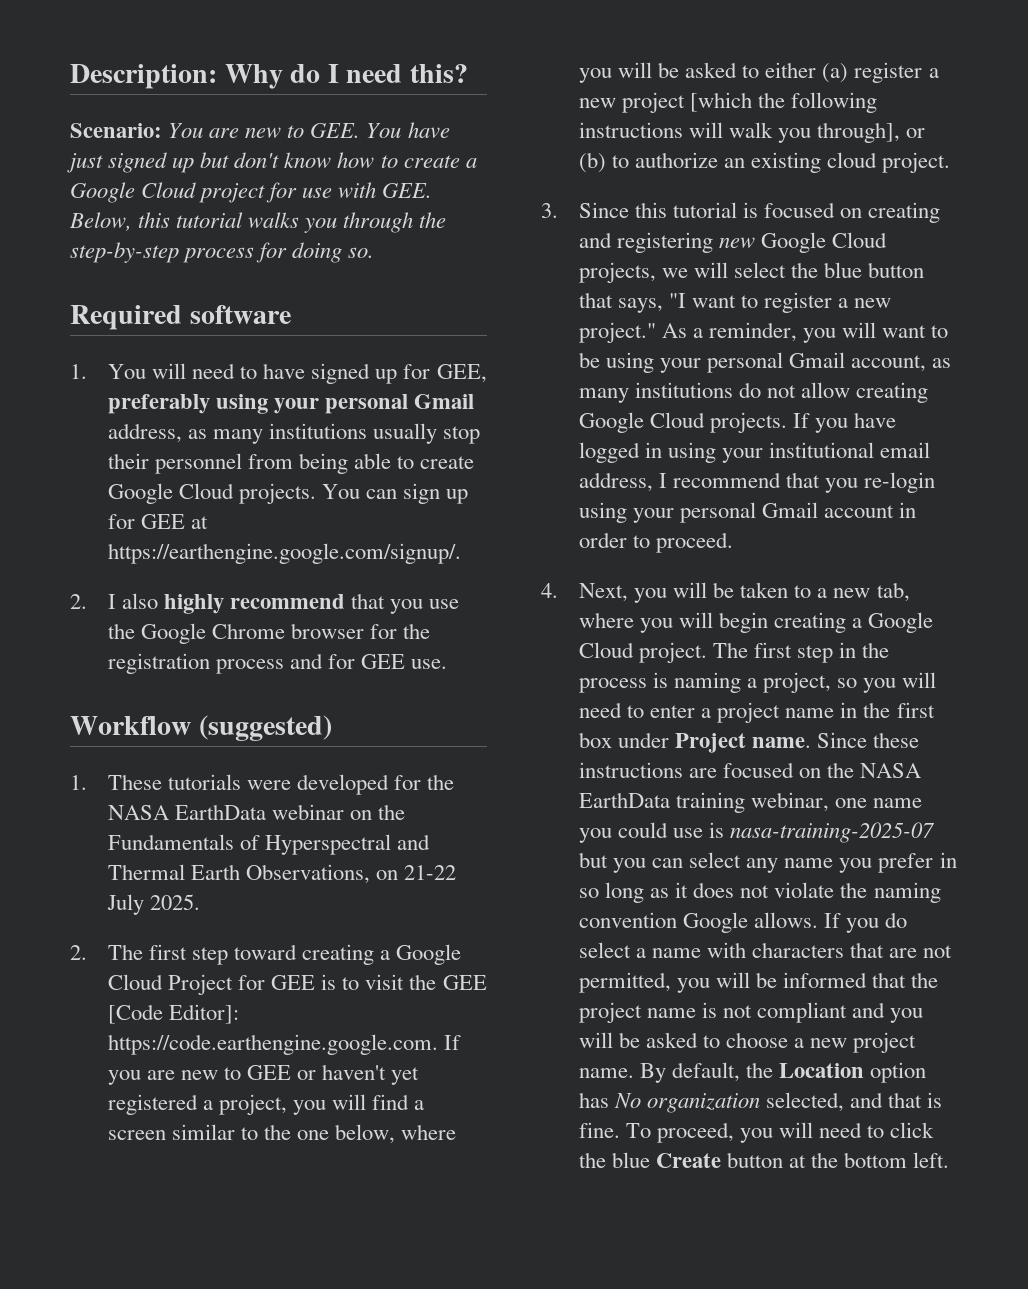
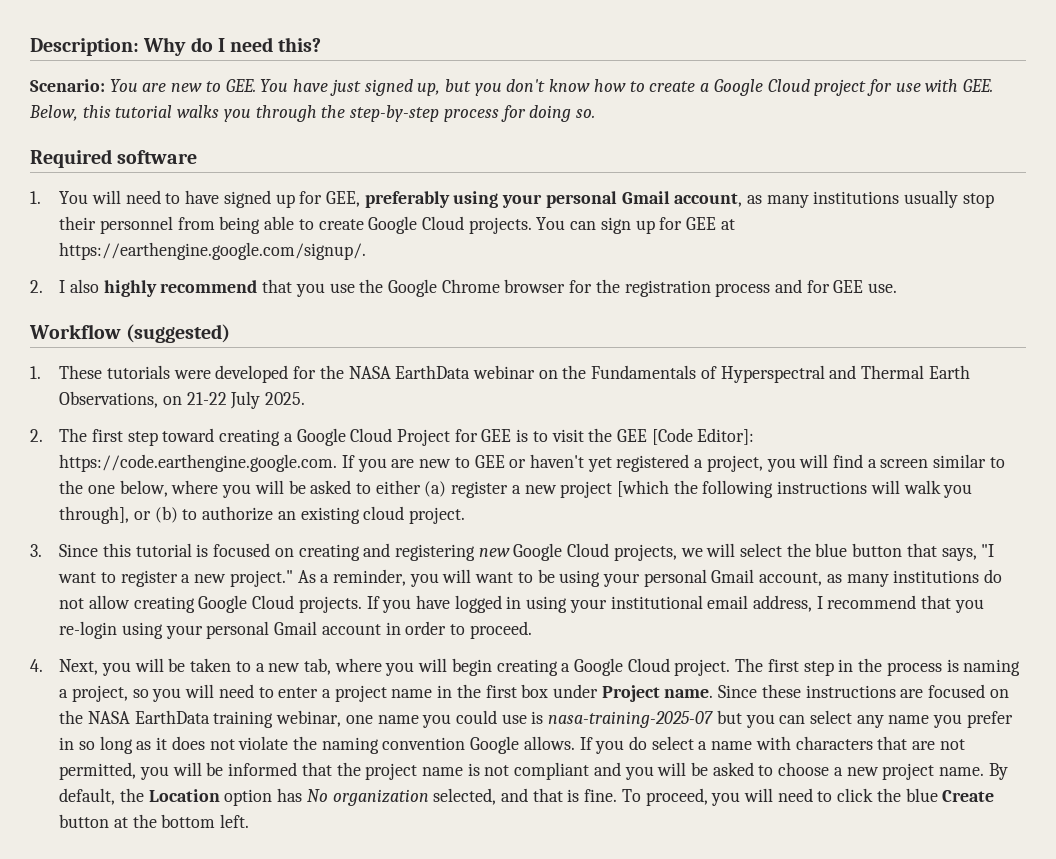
[172,152,230,173] up but -> [417,79,502,96] up, but you
[107,423,182,443] address, -> [674,193,743,207] account,

